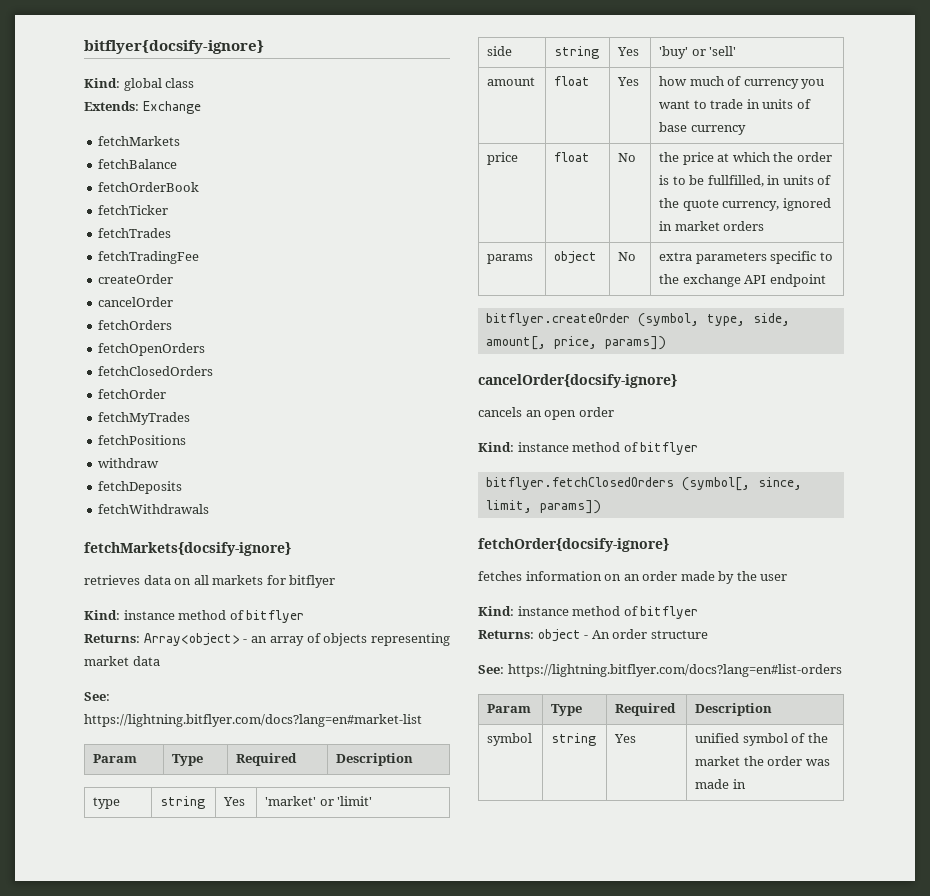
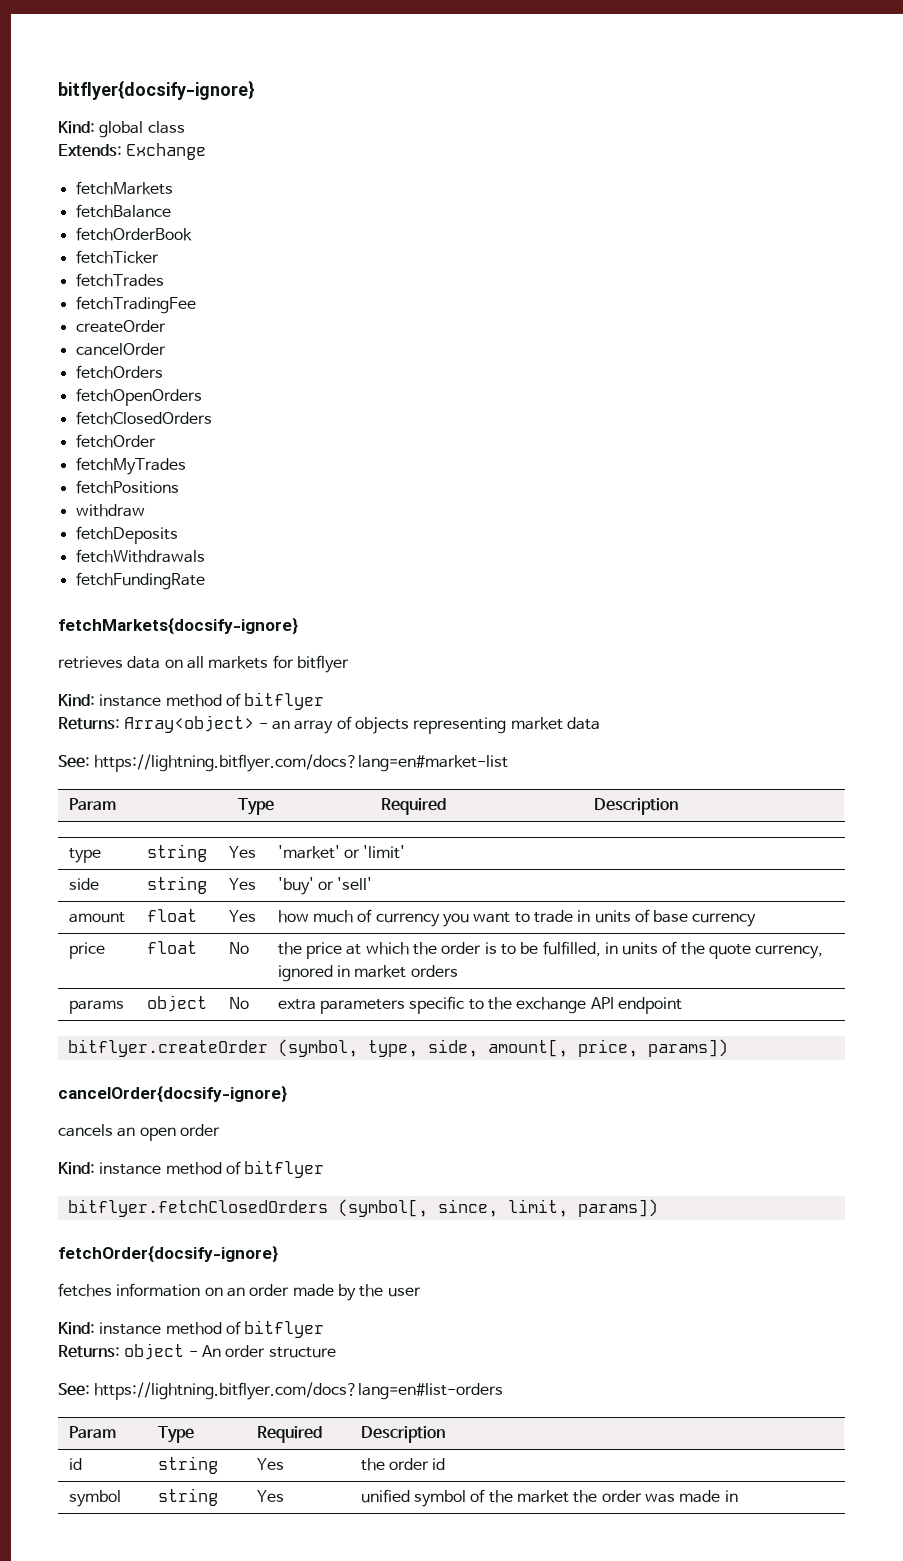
(210, 509) none -> [75,572,205,590] // fetchFundingRate
[707,175,764,187] fullfilled, -> [542,941,601,957] fulfilled,
(773, 709) none -> [68,1458,82,1470] [157,1456,218,1474] [256,1458,284,1470] [360,1458,446,1471] // id | string | Yes | the order id

